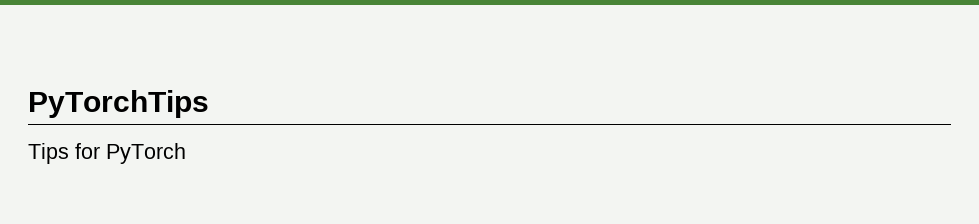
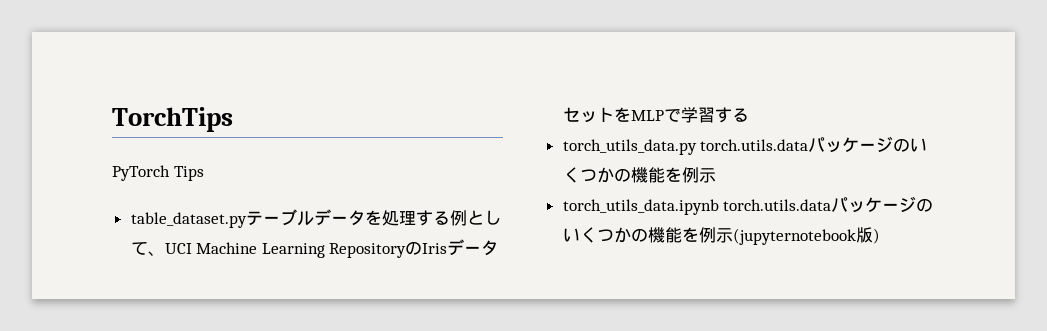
[28,90,209,118] PyTorchTips // -> [112,107,233,132] [112,165,170,181] TorchTips // PyTorch
[75,143,186,164] for PyTorch -> [130,209,501,228] [130,239,499,258] [562,107,749,123] [562,136,928,155] [562,167,716,183] [562,196,934,215] [562,227,880,245] // table_dataset.pyテーブルデータを処理する例として、UCI Machine Learning RepositoryのIrisデータセットをMLPで学習する // torch_utils_data.py torch.utils.dataパッケージのいくつかの機能を例示 // torch_utils_data.ipynb torch.utils.dataパッケージのいくつかの機能を例示(jupyternotebook版)

